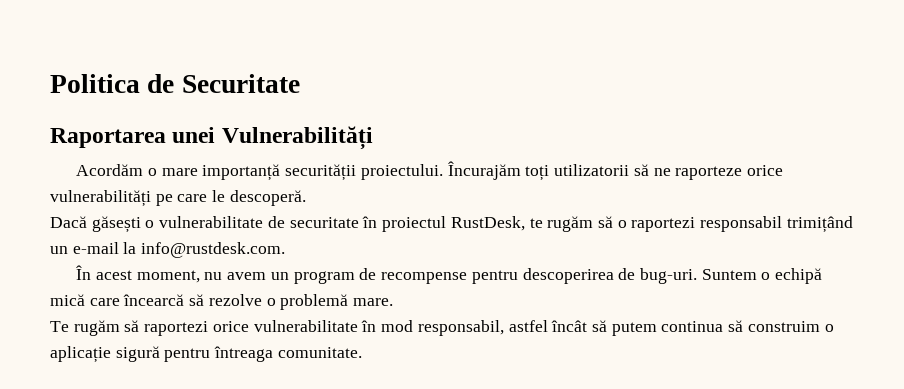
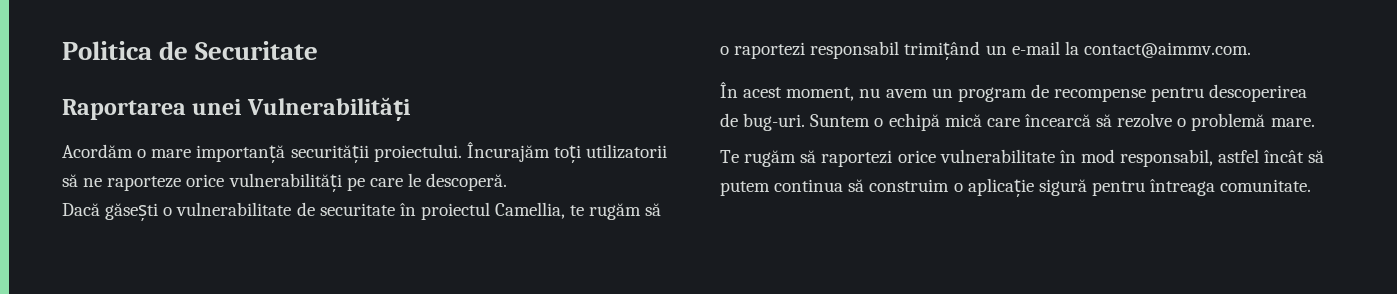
[450,216,525,231] RustDesk, -> [495,202,566,219] Camellia,
[141,242,286,258] info@rustdesk.com. -> [1083,42,1251,58] contact@aimmv.com.

